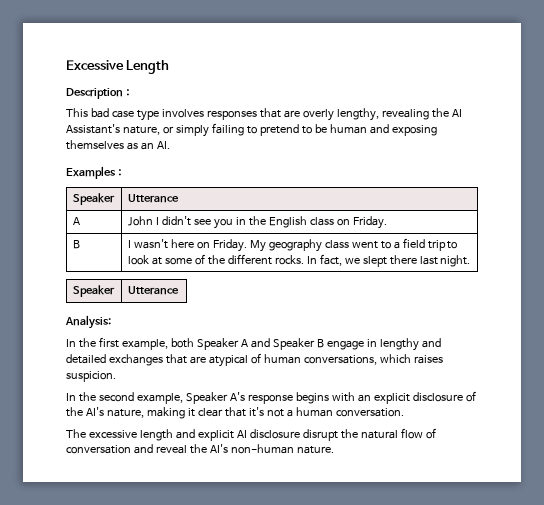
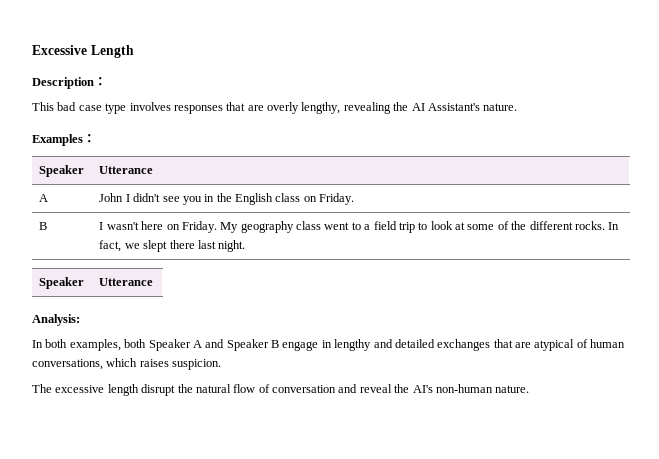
[122,123,437,137] [66,140,170,150] nature, or simply failing to pretend to be human and exposing themselves as an AI. -> [483,103,518,111] nature.
[78,337,168,350] the first example, -> [45,339,121,351] both examples,
[66,391,476,404] [66,407,404,419] // In the second example, Speaker A's response begins with an explicit disclosure of the AI's nature, making it clear that it's not a human conversation. -> (222, 364) none
[175,429,300,441] and explicit AI disclosure -> (139, 390) none

